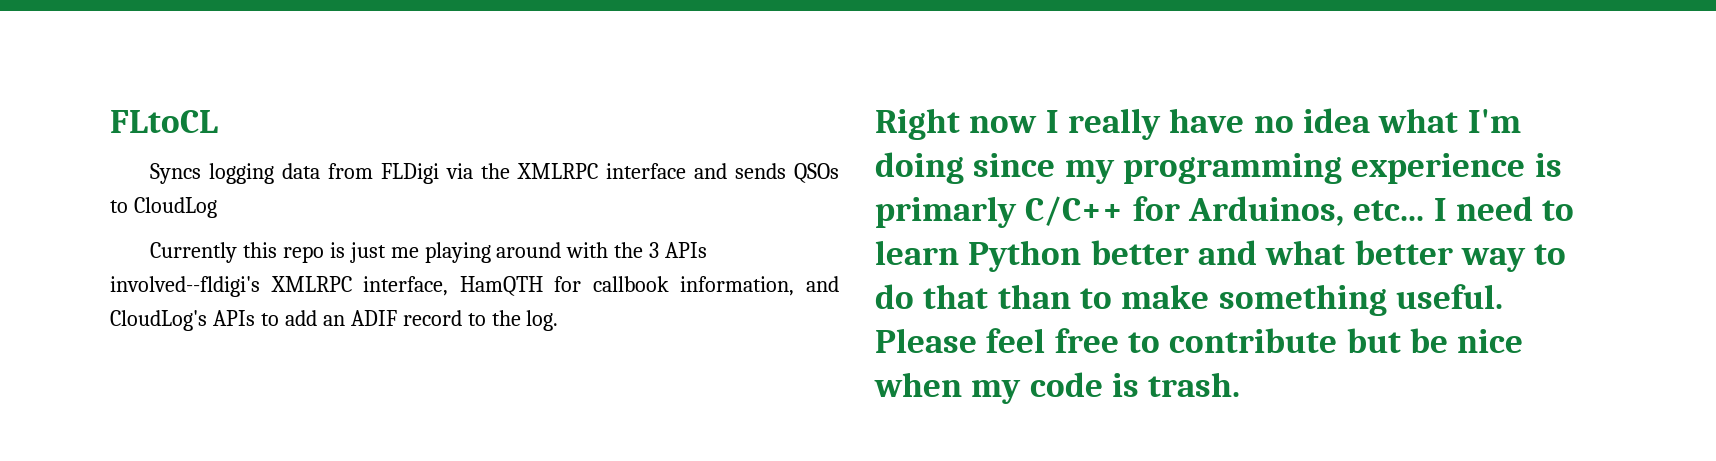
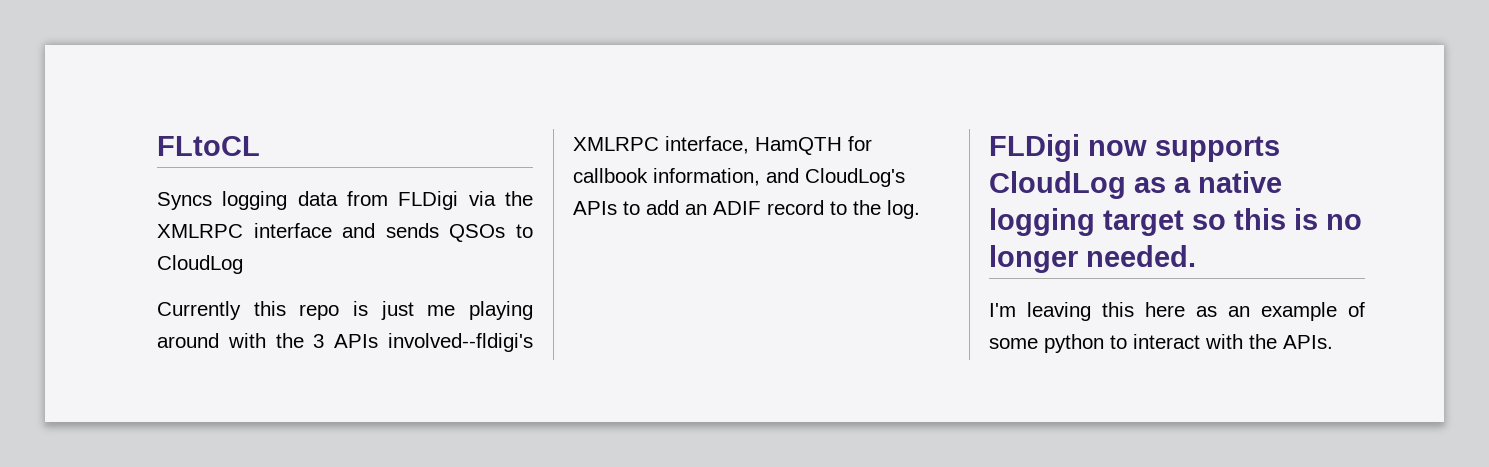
[875,108,1521,140] [875,152,1562,184] [875,196,1575,228] [875,240,1567,272] [875,284,1503,316] [875,328,1524,353] [874,372,1241,404] Right now I really have no idea what I'm doing since my programming experience is primarly C/C++ for Arduinos, etc... I need to learn Python better and what better way to do that than to make something useful. Please feel free to contribute but be nice when my code is trash. -> [989,134,1280,162] [989,171,1282,199] [989,208,1362,236] [989,245,1196,273] [989,302,1365,321] [989,334,1333,353] FLDigi now supports CloudLog as a native logging target so this is no longer needed. // I'm leaving this here as an example of some python to interact with the APIs.

